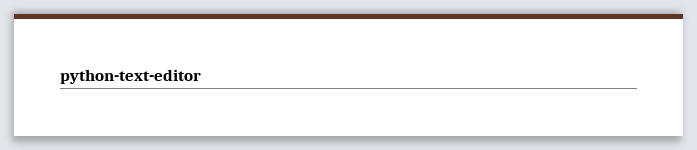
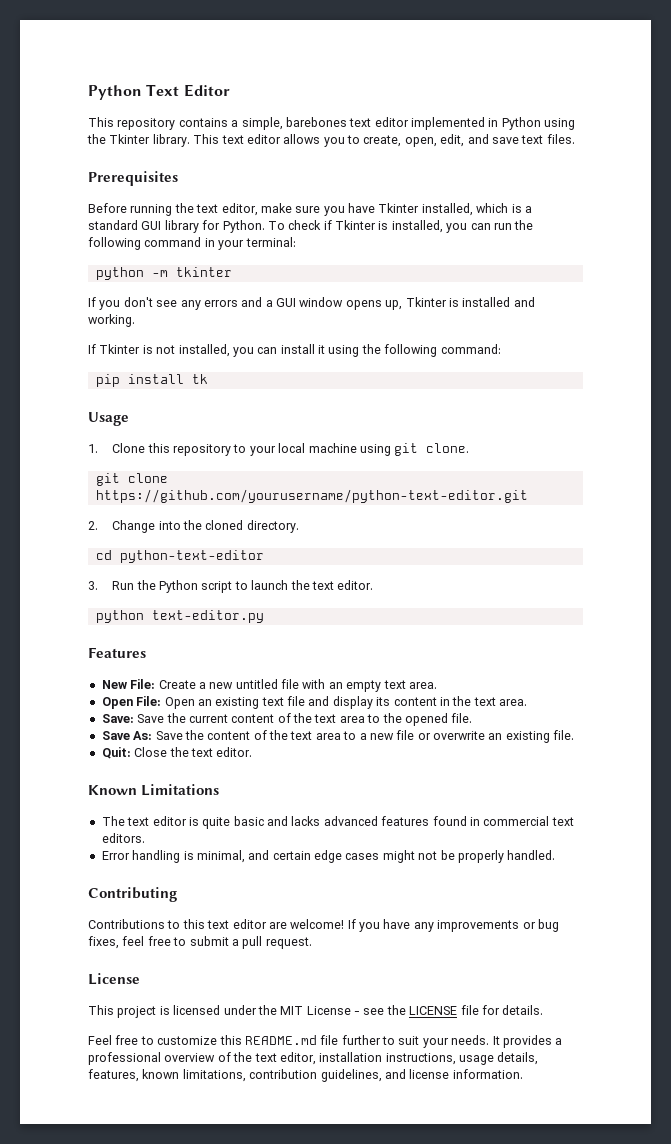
[60,69,201,84] python-text-editor -> [88,84,230,100] [88,117,576,130] [87,134,575,147] [88,171,178,186] [88,203,532,216] [88,220,534,233] [88,237,296,250] [95,267,232,280] [88,297,535,310] [88,314,135,327] [88,344,501,357] [95,374,208,387] [88,412,129,426] [88,443,470,456] [95,473,168,486] [95,489,528,503] [88,520,299,533] [95,550,264,563] [88,580,374,593] [95,610,264,623] [88,647,146,658] [101,679,437,692] [101,696,527,709] [101,713,473,726] [101,730,575,743] [101,747,253,759] [88,784,220,796] [101,816,574,829] [101,833,145,843] [101,850,556,863] [88,887,177,902] [88,919,559,932] [88,936,312,949] [88,973,140,985] [88,1005,544,1018] [88,1035,563,1048] [88,1052,539,1065] [88,1069,523,1082] Python Text Editor // This repository contains a simple, barebones text editor implemented in Python using the Tkinter library. This text editor allows you to create, open, edit, and save text files. // Prerequisites // Before running the text editor, make sure you have Tkinter installed, which is a standard GUI library for Python. To check if Tkinter is installed, you can run the following command in your terminal: // python -m tkinter // If you don't see any errors and a GUI window opens up, Tkinter is installed and working. // If Tkinter is not installed, you can install it using the following command: // pip install tk // Usage // 1. Clone this repository to your local machine using git clone. // git clone https://github.com/yourusername/python-text-editor.git // 2. Change into the cloned directory. // cd python-text-editor // 3. Run the Python script to launch the text editor. // python text-editor.py // Features // New File: Create a new untitled file with an empty text area. // Open File: Open an existing text file and display its content in the text area. // Save: Save the current content of the text area to the opened file. // Save As: Save the content of the text area to a new file or overwrite an existing file. // Quit: Close the text editor. // Known Limitations // The text editor is quite basic and lacks advanced features found in commercial text editors. // Error handling is minimal, and certain edge cases might not be properly handled. // Contributing // Contributions to this text editor are welcome! If you have any improvements or bug fixes, feel free to submit a pull request. // License // This project is licensed under the MIT License - see the LICENSE file for details. // Feel free to customize this README.md file further to suit your needs. It provides a professional overview of the text editor, installation instructions, usage details, features, known limitations, contribution guidelines, and license information.

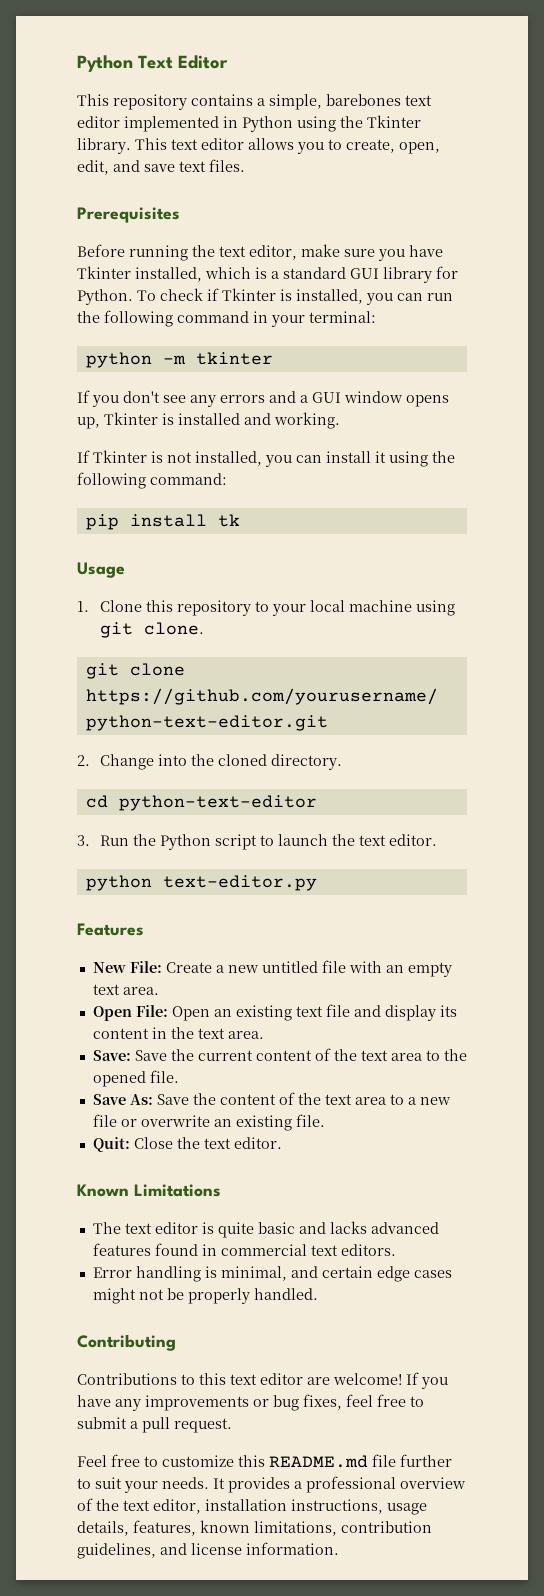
[88,973,140,985] [88,1005,544,1018] // License // This project is licensed under the MIT License - see the LICENSE file for details. -> (232, 1425) none

